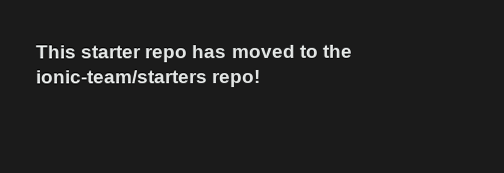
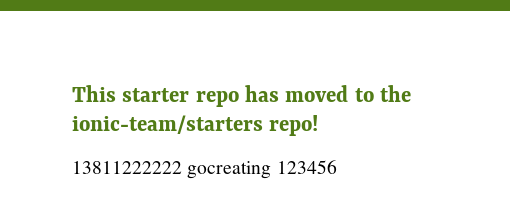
(262, 78) none -> [72,160,337,179] // 13811222222 gocreating 123456

